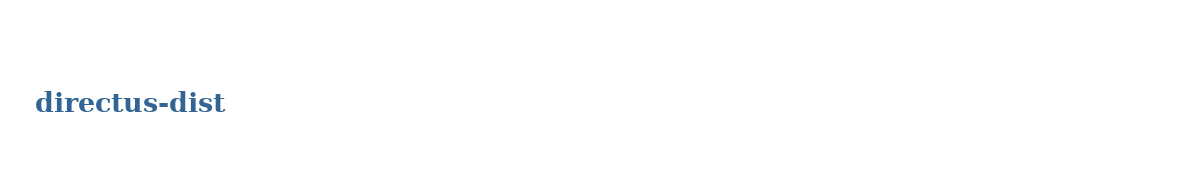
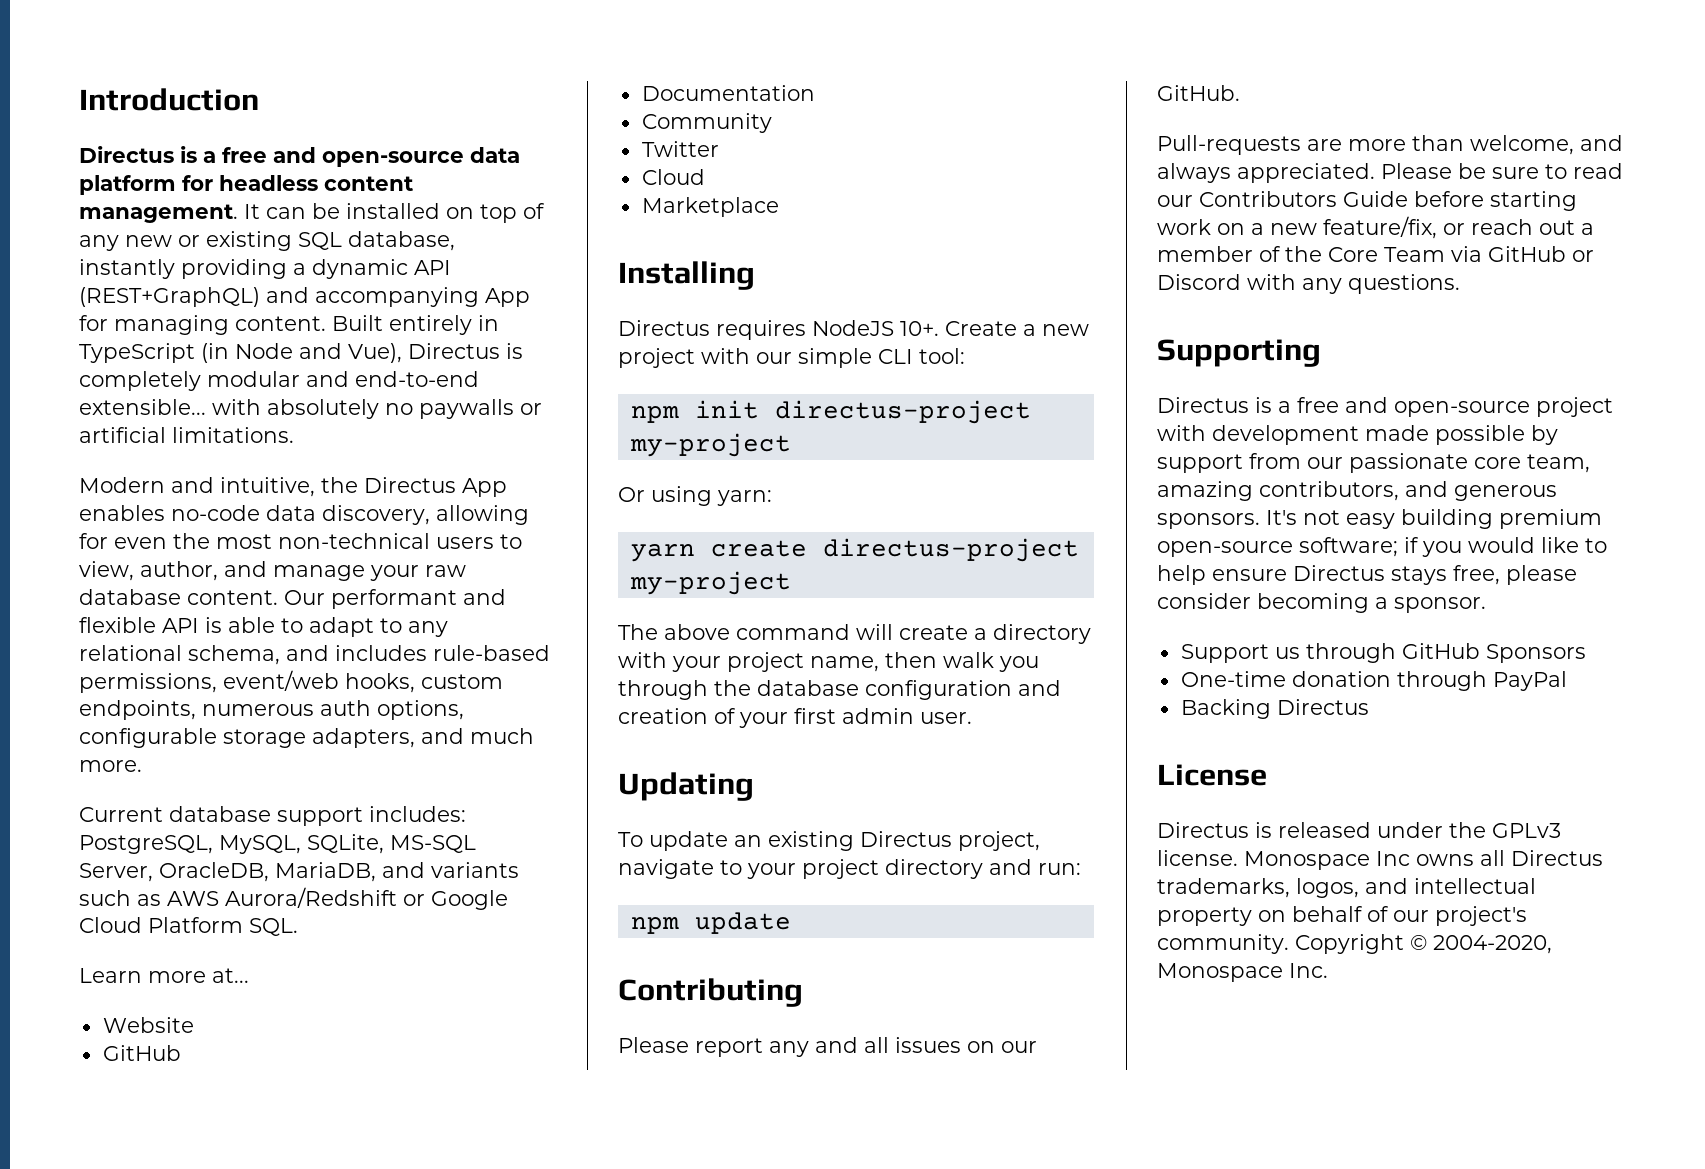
[35,91,226,112] directus-dist -> [79,88,259,111] [79,146,520,167] [79,175,413,195] [79,203,545,223] [79,231,455,251] [79,259,451,279] [79,287,530,307] [79,315,499,335] [79,343,523,363] [79,371,479,391] [79,399,542,419] [79,427,294,443] [79,477,507,497] [79,505,529,525] [79,533,522,549] [79,561,466,581] [79,589,506,609] [79,617,448,637] [79,645,550,665] [79,670,503,693] [79,700,464,720] [79,728,534,748] [79,760,142,772] [79,806,466,826] [79,834,476,854] [79,862,519,882] [79,887,508,910] [79,917,298,936] [79,968,249,983] [102,1017,194,1033] [102,1045,181,1061] [641,85,815,101] [641,113,772,133] [641,141,719,157] [641,169,705,185] [641,197,779,217] [618,261,755,290] [618,320,1089,340] [618,348,965,368] [630,400,1031,424] [629,433,791,457] [618,486,772,506] [630,538,1079,562] [629,571,791,595] [618,624,1091,644] [618,652,1039,672] [618,680,1061,700] [618,708,972,728] [618,772,754,801] [618,831,1040,851] [618,859,1081,879] [630,912,791,934] [618,978,803,1007] [618,1037,1037,1057] [1157,85,1240,101] [1157,135,1623,155] [1157,163,1623,183] [1157,191,1577,211] [1157,216,1594,239] [1157,246,1594,262] [1157,274,1460,294] [1157,339,1321,367] [1157,397,1613,417] [1157,425,1558,445] [1157,453,1590,473] [1157,481,1557,501] [1157,509,1602,529] [1157,537,1607,557] [1157,565,1577,585] [1157,593,1486,613] [1180,643,1586,663] [1180,671,1567,691] [1180,699,1369,719] [1157,764,1267,786] [1157,822,1561,838] [1157,850,1603,870] [1157,878,1536,898] [1157,906,1527,926] [1157,934,1552,954] [1157,963,1328,982] Introduction // Directus is a free and open-source data platform for headless content management. It can be installed on top of any new or existing SQL database, instantly providing a dynamic API (REST+GraphQL) and accompanying App for managing content. Built entirely in TypeScript (in Node and Vue), Directus is completely modular and end-to-end extensible... with absolutely no paywalls or artificial limitations. // Modern and intuitive, the Directus App enables no-code data discovery, allowing for even the most non-technical users to view, author, and manage your raw database content. Our performant and flexible API is able to adapt to any relational schema, and includes rule-based permissions, event/web hooks, custom endpoints, numerous auth options, configurable storage adapters, and much more. // Current database support includes: PostgreSQL, MySQL, SQLite, MS-SQL Server, OracleDB, MariaDB, and variants such as AWS Aurora/Redshift or Google Cloud Platform SQL. // Learn more at... // Website // GitHub // Documentation // Community // Twitter // Cloud // Marketplace // Installing // Directus requires NodeJS 10+. Create a new project with our simple CLI tool: // npm init directus-project my-project // Or using yarn: // yarn create directus-project my-project // The above command will create a directory with your project name, then walk you through the database configuration and creation of your first admin user. // Updating // To update an existing Directus project, navigate to your project directory and run: // npm update // Contributing // Please report any and all issues on our GitHub. // Pull-requests are more than welcome, and always appreciated. Please be sure to read our Contributors Guide before starting work on a new feature/fix, or reach out a member of the Core Team via GitHub or Discord with any questions. // Supporting // Directus is a free and open-source project with development made possible by support from our passionate core team, amazing contributors, and generous sponsors. It's not easy building premium open-source software; if you would like to help ensure Directus stays free, please consider becoming a sponsor. // Support us through GitHub Sponsors // One-time donation through PayPal // Backing Directus // License // Directus is released under the GPLv3 license. Monospace Inc owns all Directus trademarks, logos, and intellectual property on behalf of our project's community. Copyright © 2004-2020, Monospace Inc.

